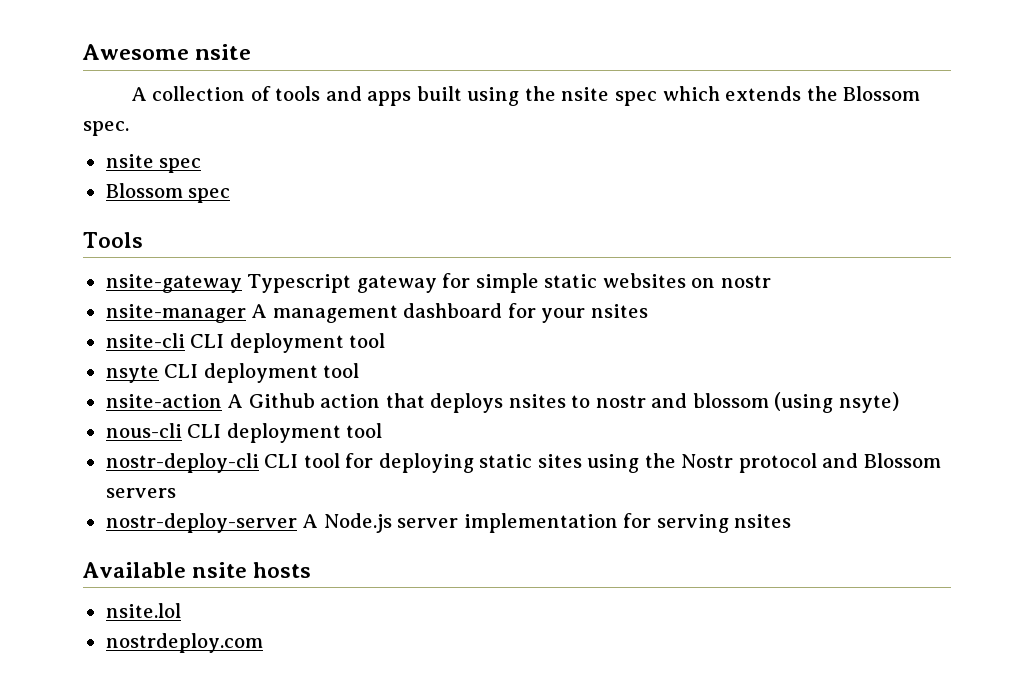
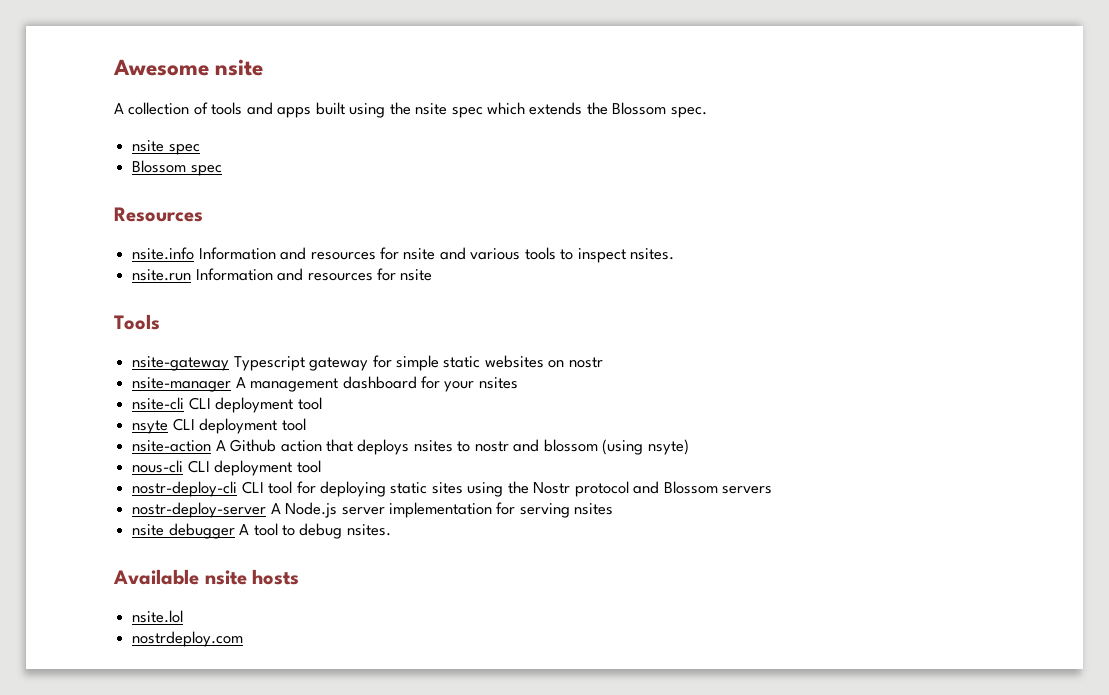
(231, 195) none -> [114,207,203,222] [132,247,675,263] [132,268,433,281] // Resources // nsite.info Information and resources for nsite and various tools to inspect nsites. // nsite.run Information and resources for nsite
(792, 521) none -> [132,523,391,539] // nsite debugger A tool to debug nsites.

